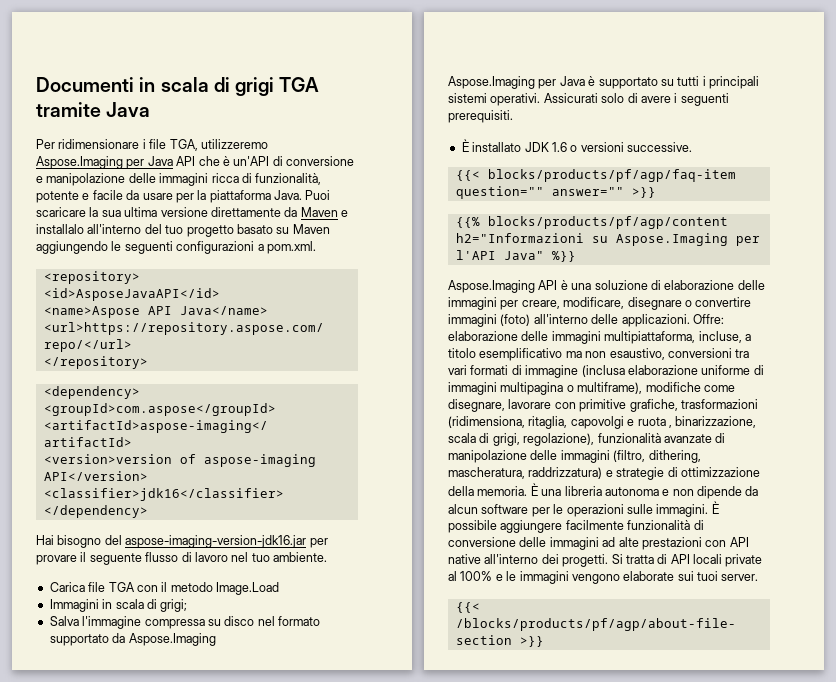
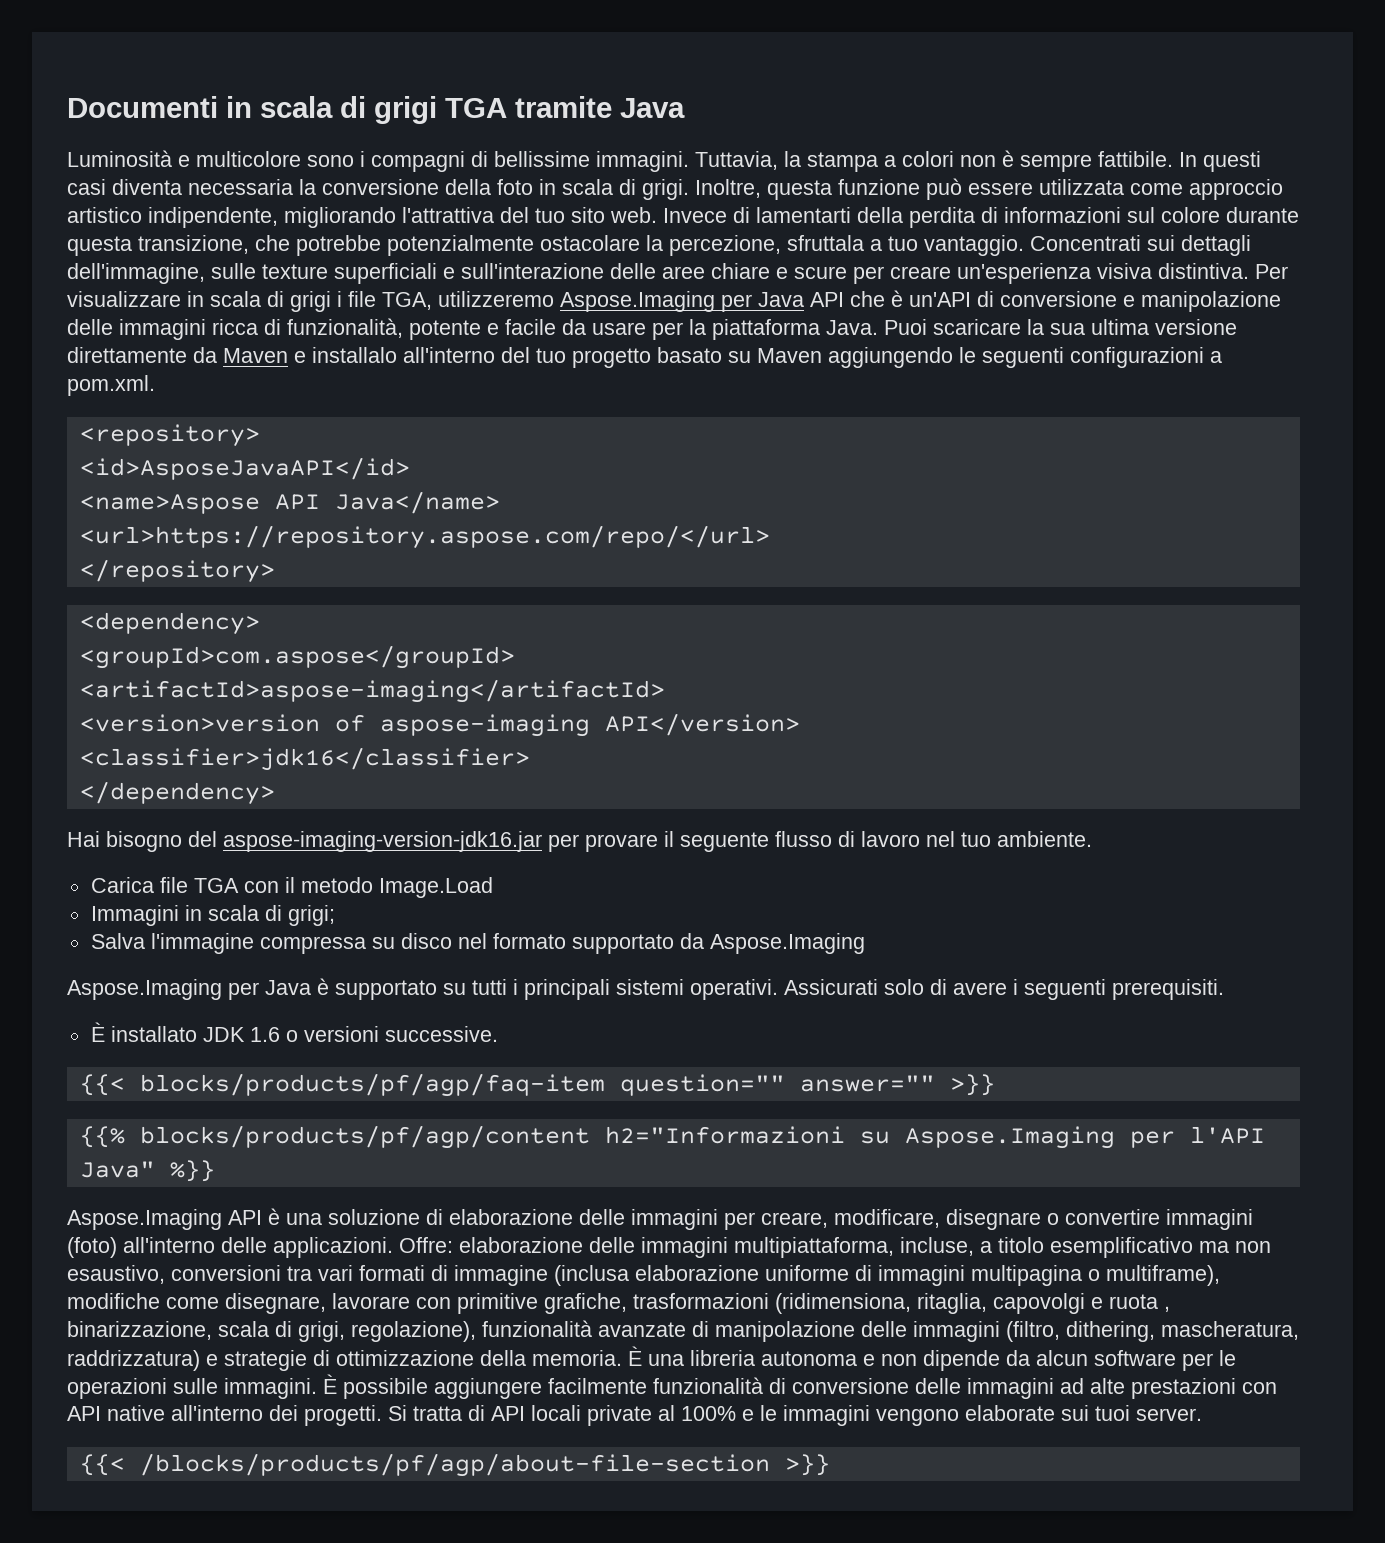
[36,139,140,149] Per ridimensionare -> [67,150,1261,172] [67,178,1283,200] [67,207,1299,228] [67,235,1251,256] [67,263,1288,284] [67,291,331,312] Luminosità e multicolore sono i compagni di bellissime immagini. Tuttavia, la stampa a colori non è sempre fattibile. In questi casi diventa necessaria la conversione della foto in scala di grigi. Inoltre, questa funzione può essere utilizzata come approccio artistico indipendente, migliorando l'attrattiva del tuo sito web. Invece di lamentarti della perdita di informazioni sul colore durante questa transizione, che potrebbe potenzialmente ostacolare la percezione, sfruttala a tuo vantaggio. Concentrati sui dettagli dell'immagine, sulle texture superficiali e sull'interazione delle aree chiare e scure per creare un'esperienza visiva distintiva. Per visualizzare in scala di grigi

